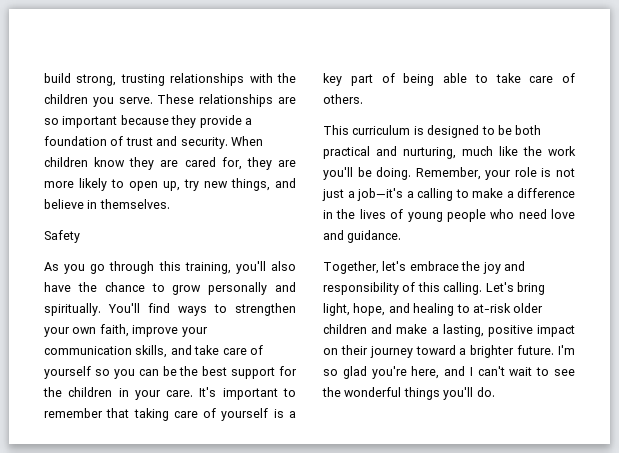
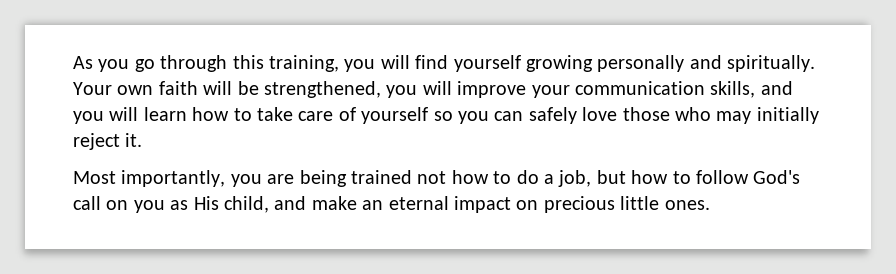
[44,73,296,86] [44,94,296,107] [44,115,252,128] [44,136,263,149] [44,157,296,170] [44,178,296,191] [44,199,170,209] [44,230,80,243] build strong, trusting relationships with the children you serve. These relationships are so important because they provide a foundation of trust and security. When children know they are cared for, they are more likely to open up, try new things, and believe in themselves. // Safety // -> (73, 62) none
[235,261,296,274] [44,282,296,295] [44,303,296,316] [44,324,129,337] you'll also have the chance to grow personally and spiritually. You'll find ways to strengthen your own faith, -> [344,55,816,72] [73,81,452,98] you will find yourself growing personally and spiritually. Your own faith will be strengthened, you will
(192, 350) none -> [73,107,252,124] you will learn how to
[162,366,297,379] [43,387,296,400] [44,408,296,421] [323,73,575,86] [323,94,363,104] [323,125,542,138] [323,146,576,159] [323,167,575,180] [322,188,575,201] [323,209,575,222] [323,230,402,243] [323,261,525,274] [323,282,545,295] [323,303,544,316] [323,324,575,337] [323,345,575,358] [323,366,575,379] [322,387,495,400] be the best support for the children in your care. It's important to remember that taking care of yourself is a key part of being able to take care of others. // This curriculum is designed to be both practical and nurturing, much like the work you'll be doing. Remember, your role is not just a job—it's a calling to make a difference in the lives of young people who need love and guidance. // Together, let's embrace the joy and responsibility of this calling. Let's bring light, hope, and healing to at-risk older children and make a lasting, positive impact on their journey toward a brighter future. I'm so glad you're here, and I can't wait to see the wonderful things you'll do. -> [528,107,819,124] [73,133,143,150] [73,170,801,187] [73,196,710,213] safely love those who may initially reject it. // Most importantly, you are being trained not how to do a job, but how to follow God's call on you as His child, and make an eternal impact on precious little ones.

